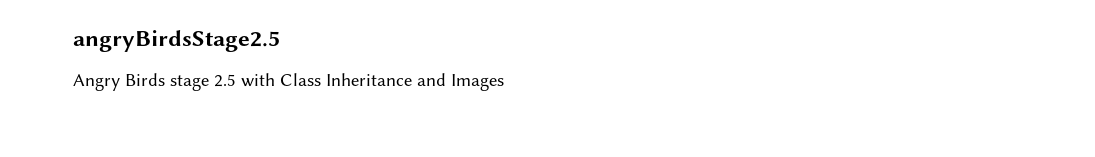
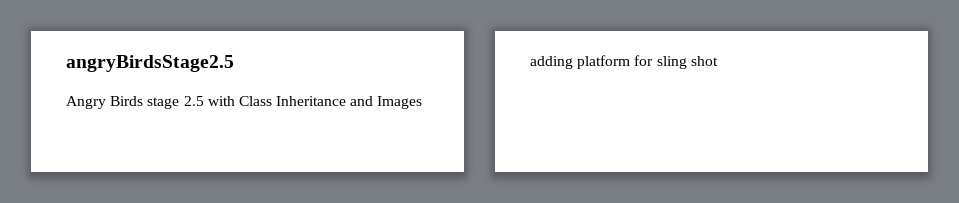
(504, 82) none -> [530,55,718,69] adding platform for sling shot

